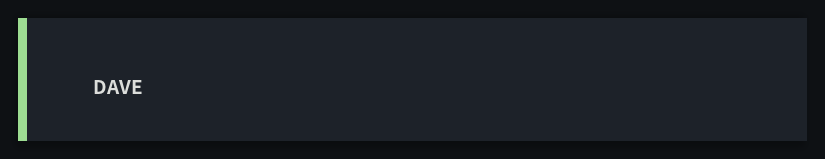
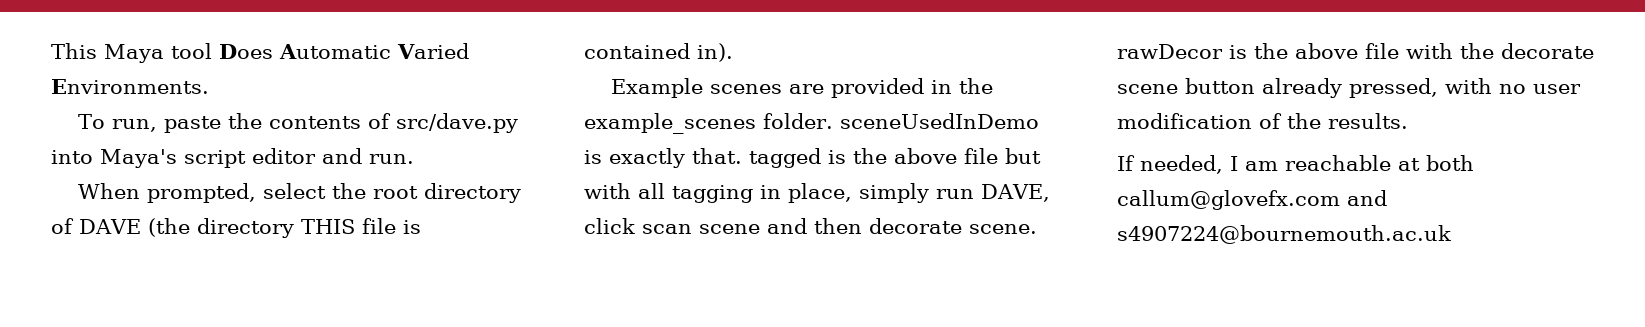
[93,80,143,94] DAVE -> [51,43,469,63] [51,79,209,94] [77,113,518,133] [51,148,414,168] [77,183,521,203] [51,218,421,238] [584,43,733,62] [610,78,993,98] [584,113,1039,134] [584,148,1041,168] [584,183,1050,203] [584,218,1037,234] [1117,43,1594,59] [1117,78,1581,98] [1117,113,1408,129] [1117,155,1474,174] [1117,190,1387,210] [1117,225,1451,244] This Maya tool Does Automatic Varied Environments. // To run, paste the contents of src/dave.py into Maya's script editor and run. // When prompted, select the root directory of DAVE (the directory THIS file is contained in). // Example scenes are provided in the example_scenes folder. sceneUsedInDemo is exactly that. tagged is the above file but with all tagging in place, simply run DAVE, click scan scene and then decorate scene. rawDecor is the above file with the decorate scene button already pressed, with no user modification of the results. // If needed, I am reachable at both callum@glovefx.com and s4907224@bournemouth.ac.uk

